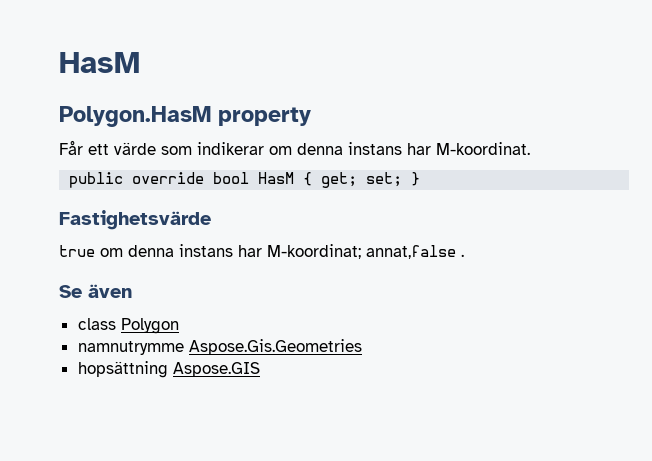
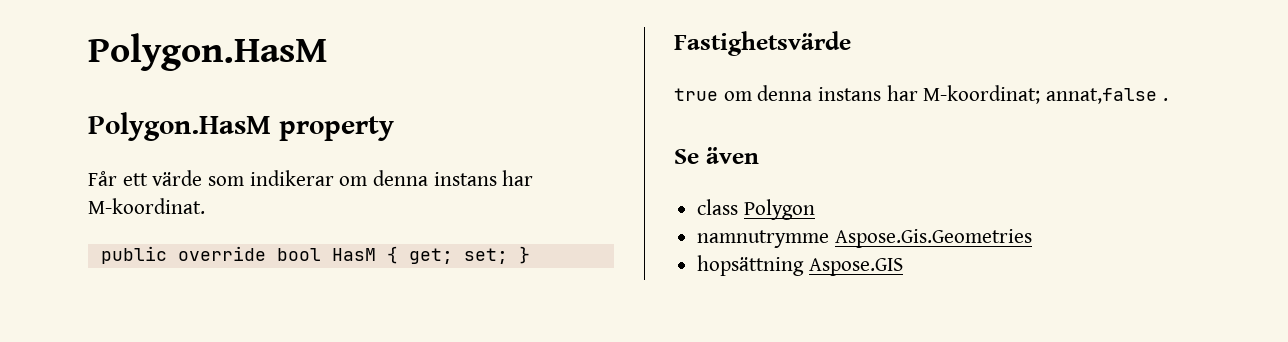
[59,52,140,73] HasM -> [88,33,328,71] Polygon.HasM

